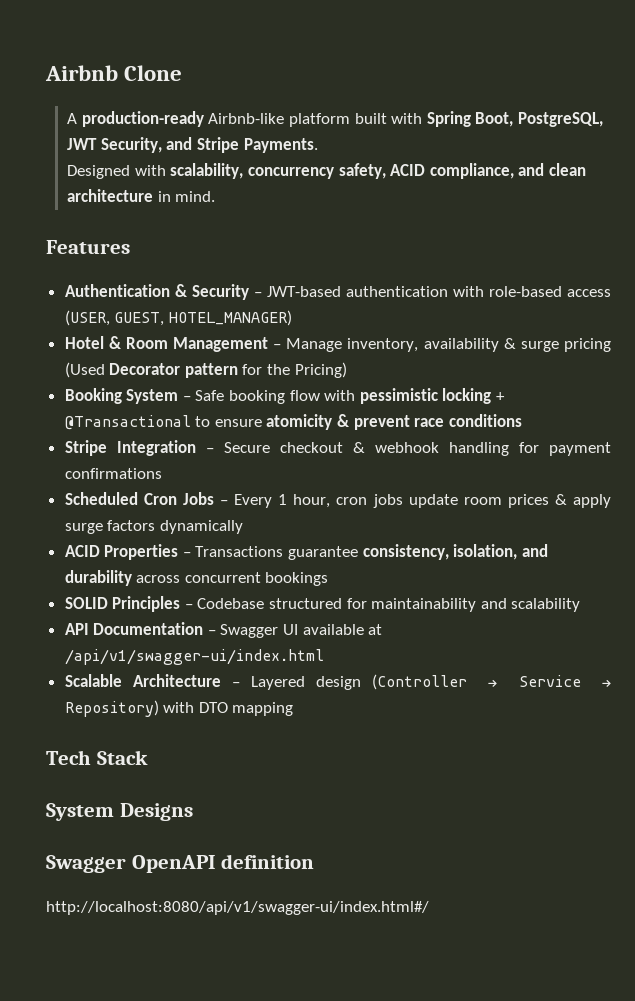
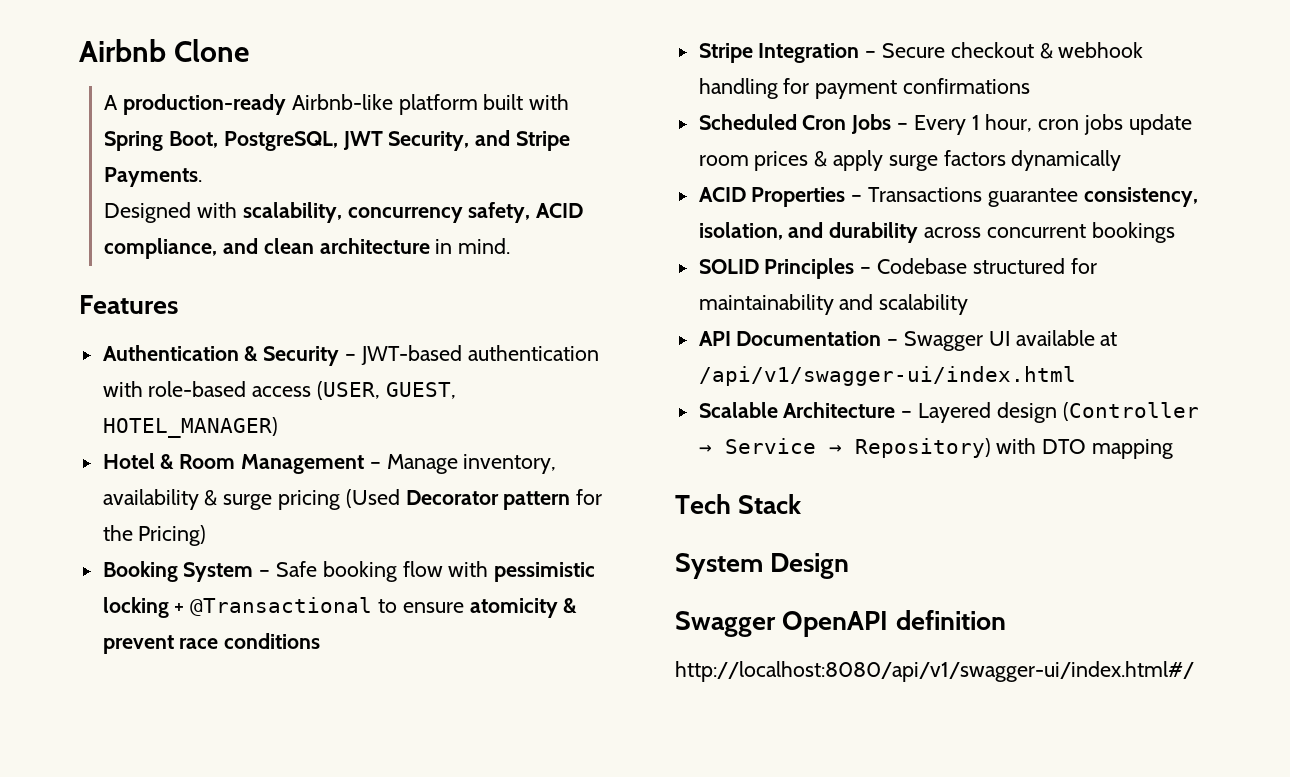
[119,803,193,821] Designs -> [770,553,850,579] Design

